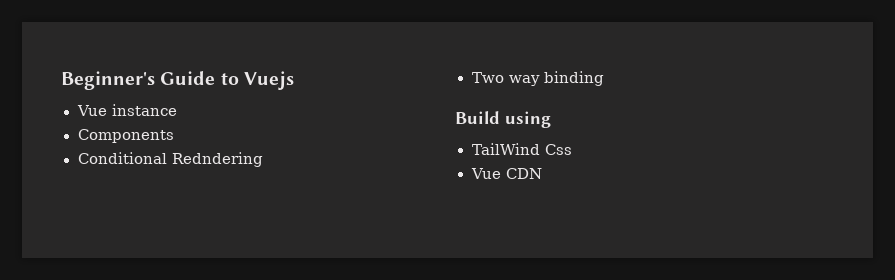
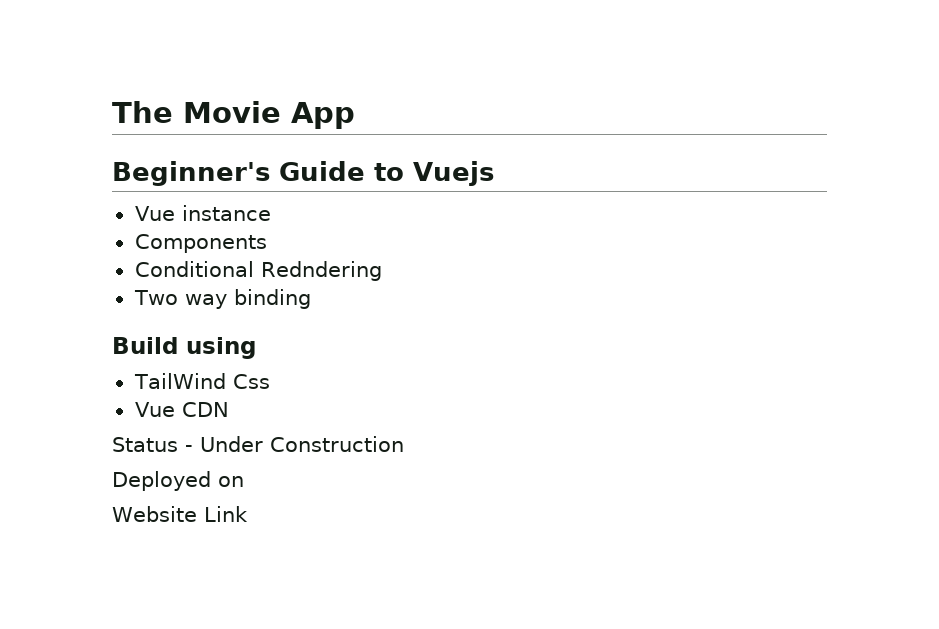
(61, 80) none -> [112,101,355,129] The Movie App //
(543, 173) none -> [112,436,404,452] [112,471,244,491] [112,506,248,522] // Status - Under Construction // Deployed on // Website Link

